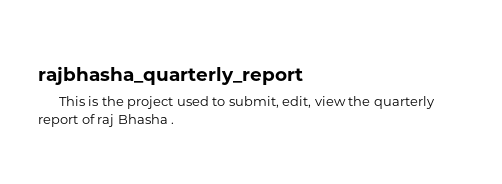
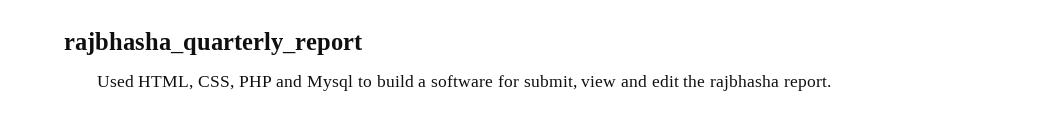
[58,96,435,109] [38,114,175,127] This is the project used to submit, edit, view the quarterly report of raj Bhasha . -> [96,75,831,91] Used HTML, CSS, PHP and Mysql to build a software for submit, view and edit the rajbhasha report.

